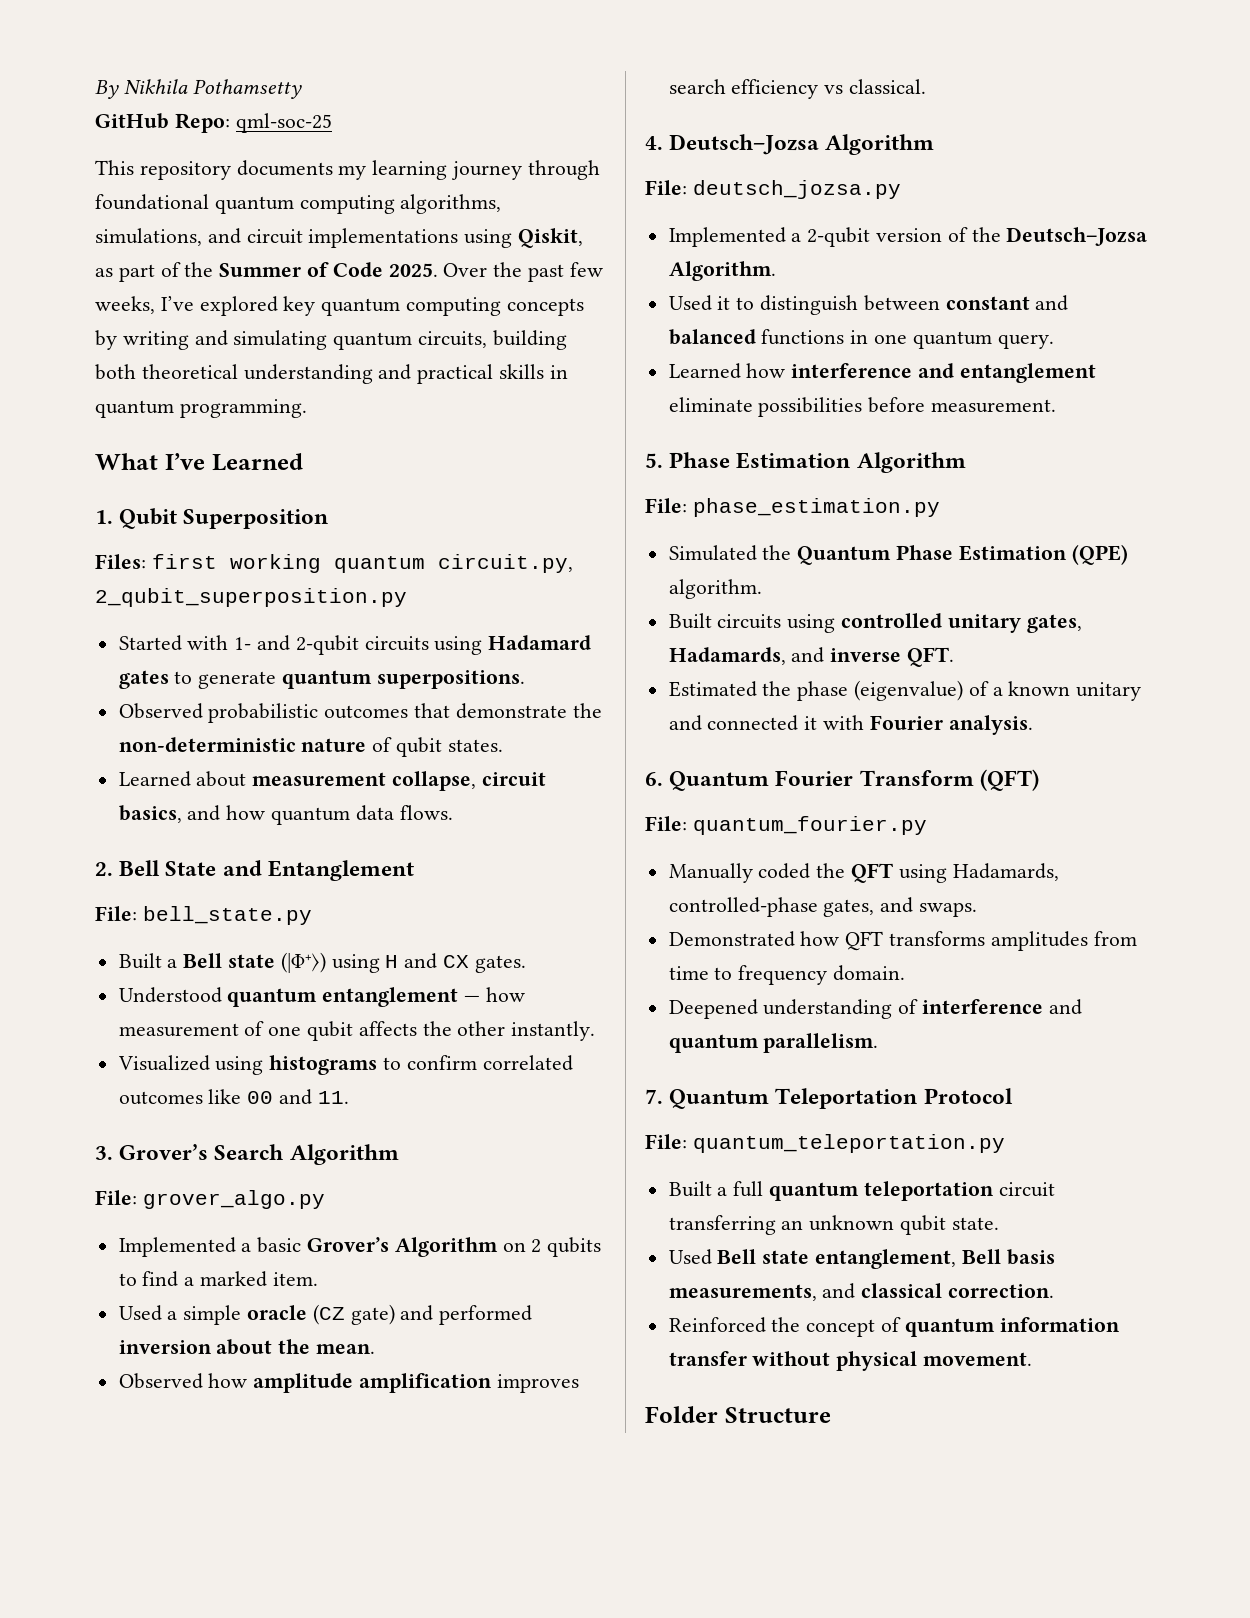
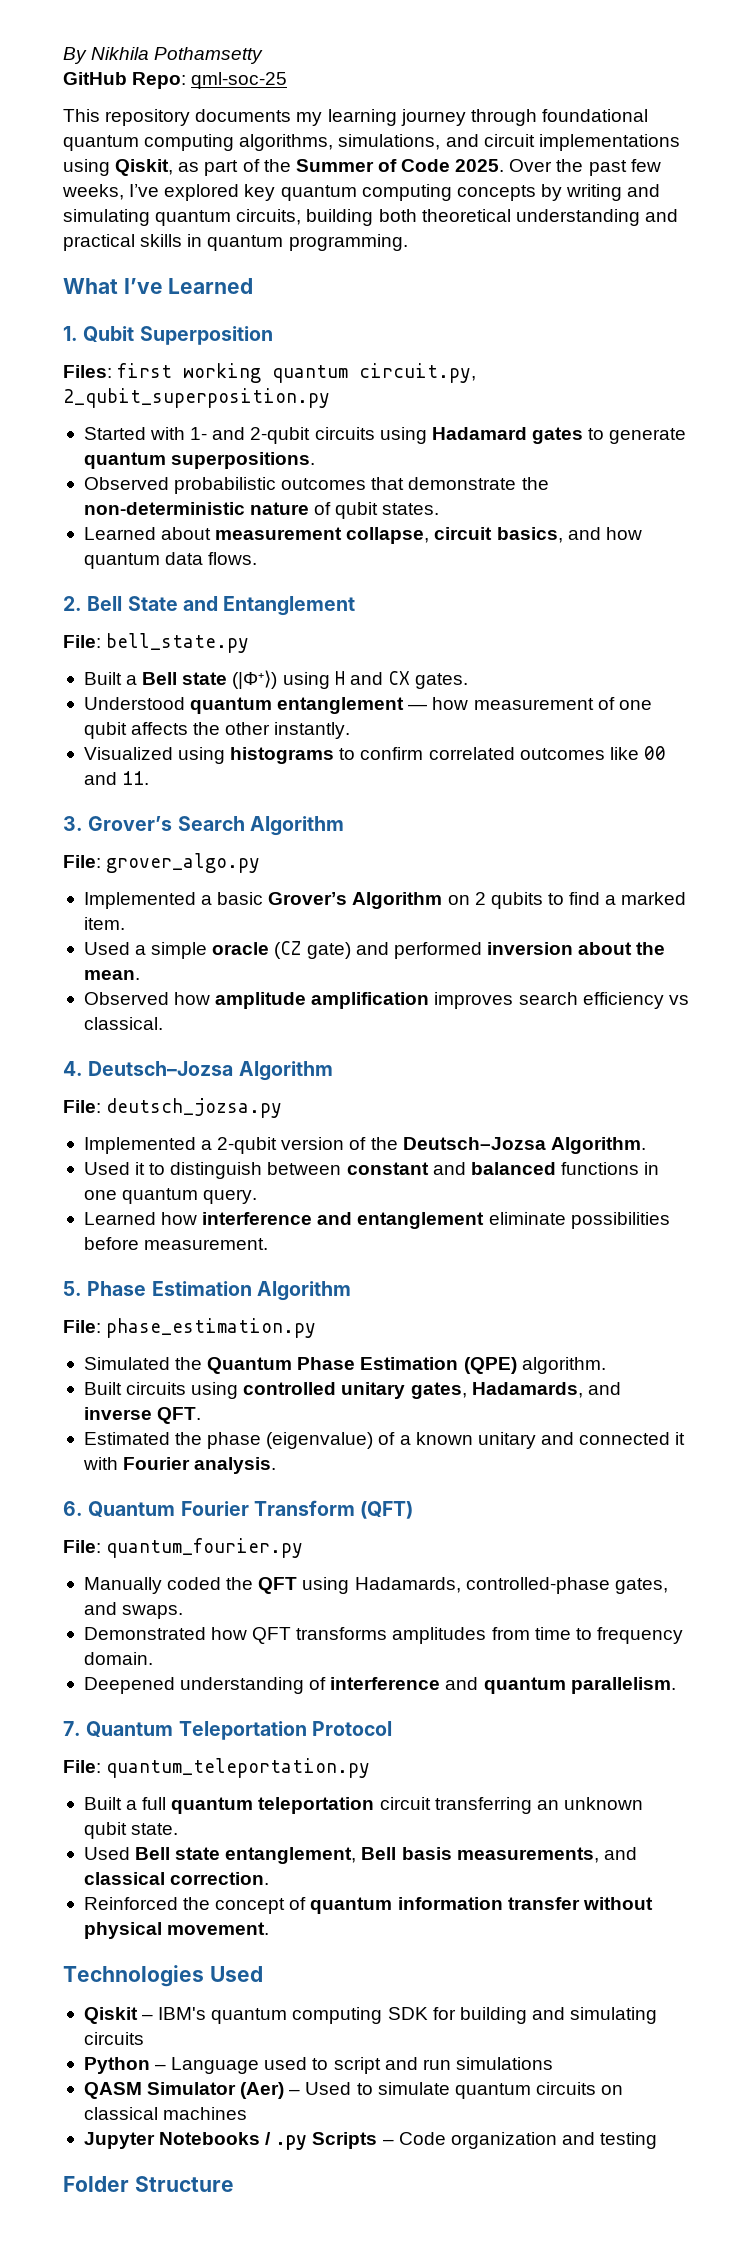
(1033, 1359) none -> [63,1965,263,1987] [83,2007,658,2024] [83,2032,144,2045] [83,2057,553,2074] [83,2082,624,2099] [83,2107,248,2120] [83,2132,658,2150] // Technologies Used // Qiskit – IBM's quantum computing SDK for building and simulating circuits // Python – Language used to script and run simulations // QASM Simulator (Aer) – Used to simulate quantum circuits on classical machines // Jupyter Notebooks / .py Scripts – Code organization and testing

